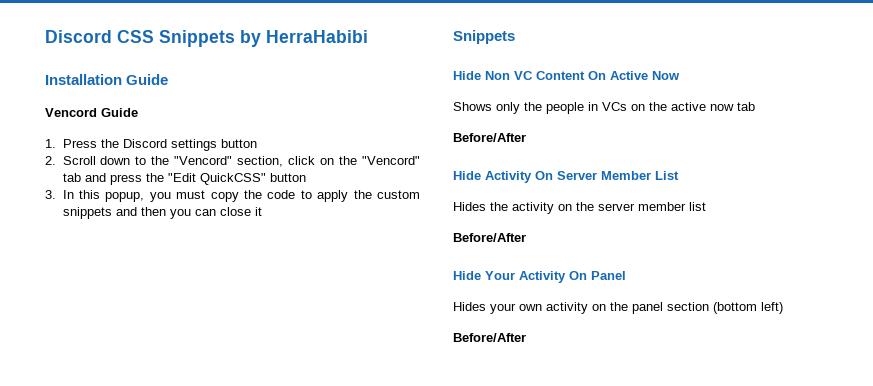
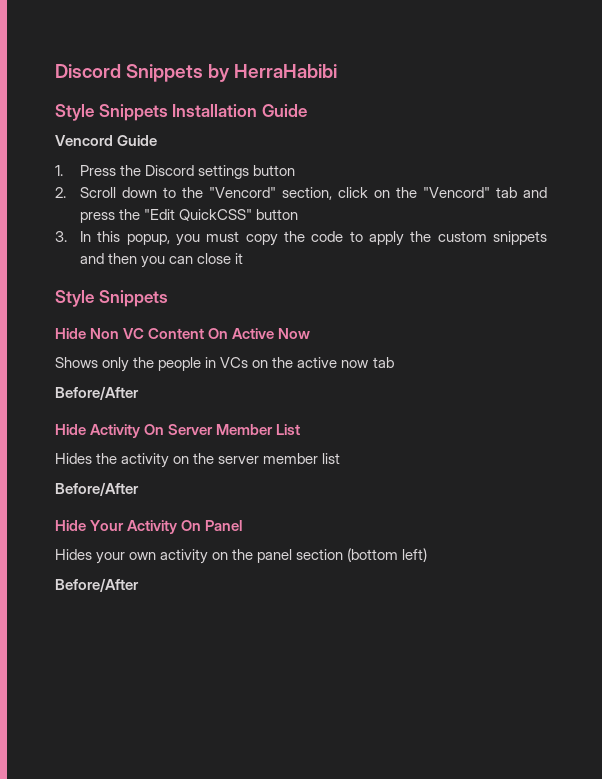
[45,30,154,43] Discord CSS -> [55,64,121,78] Discord
(368, 36) none -> [55,104,168,121] Style Snippets
(262, 211) none -> [55,290,94,307] Style

